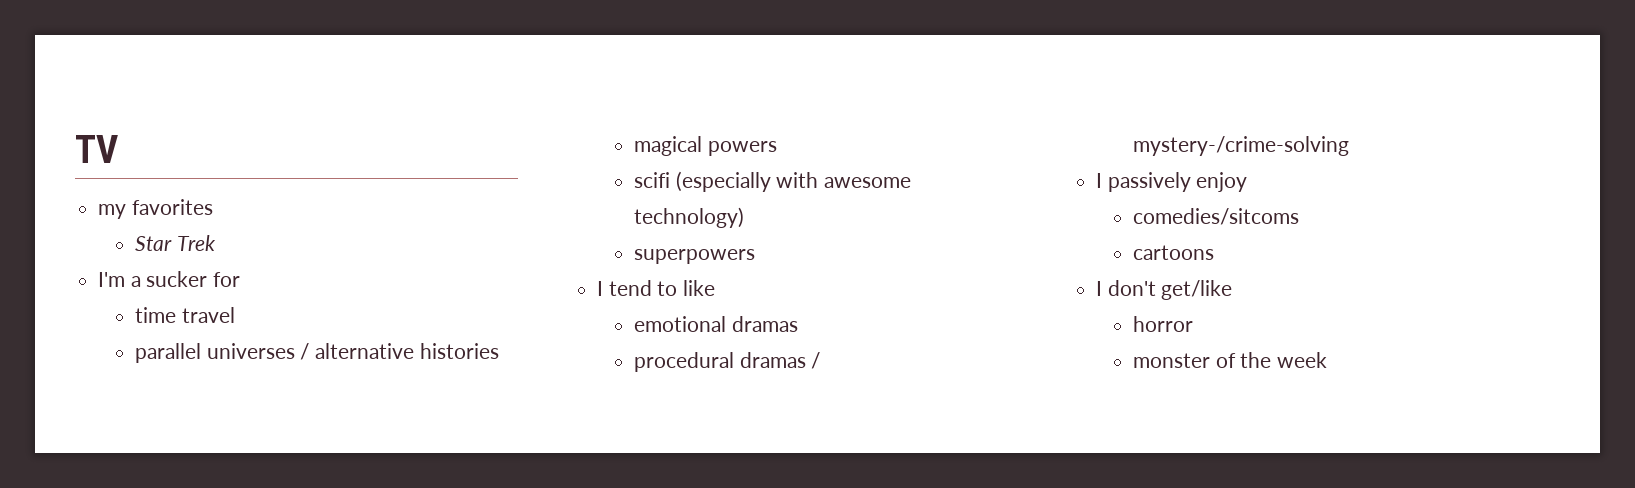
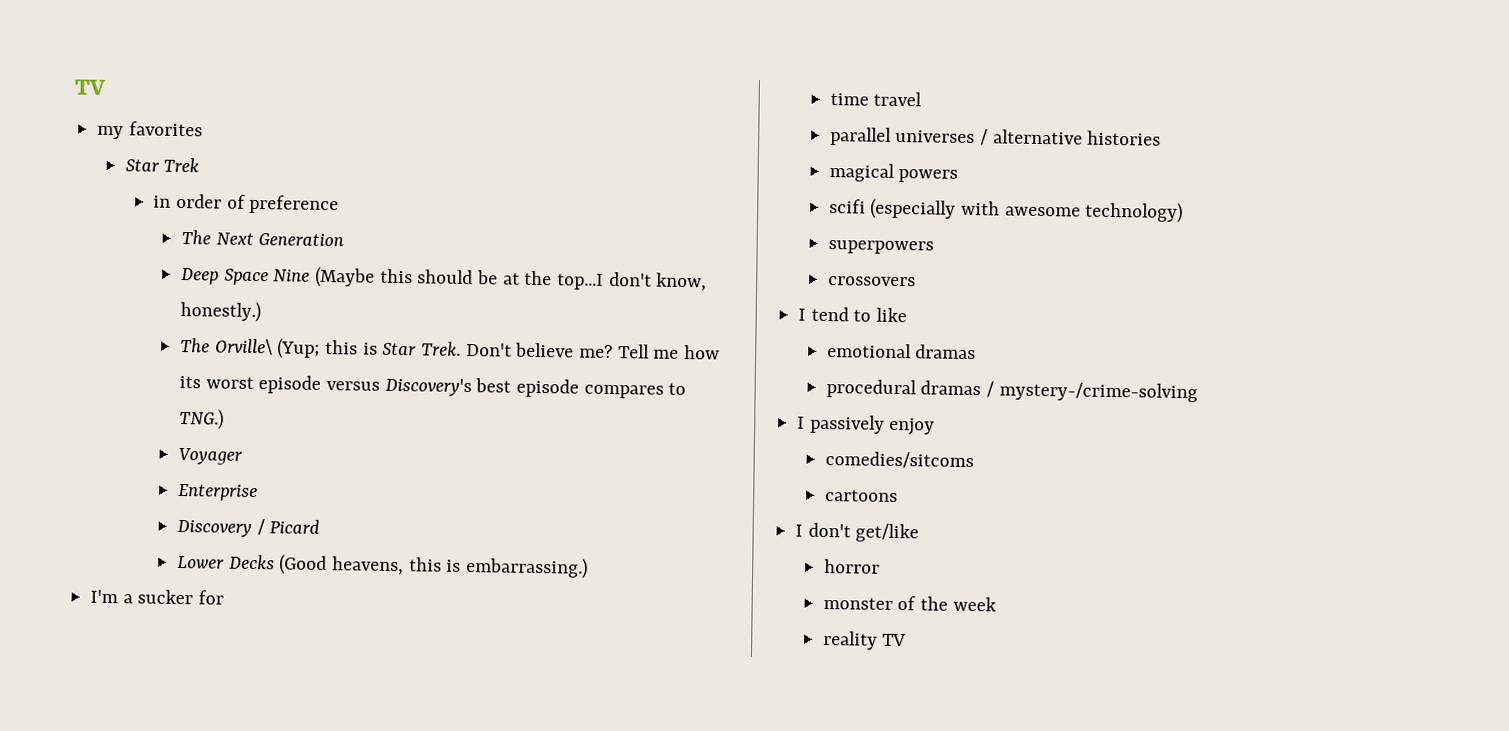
(216, 243) none -> [153,193,340,215] [181,229,345,247] [181,266,708,292] [180,300,262,323] [180,337,721,360] [179,375,687,399] [179,408,225,430] [178,447,244,465] [178,483,259,502] [177,519,321,538] [177,554,589,579] // in order of preference // The Next Generation // Deep Space Nine (Maybe this should be at the top...I don't know, honestly.) // The Orville\ (Yup; this is Star Trek. Don't believe me? Tell me how its worst episode versus Discovery's best episode compares to TNG.) // Voyager // Enterprise // Discovery / Picard // Lower Decks (Good heavens, this is embarrassing.)
(756, 256) none -> [827,276,916,287] // crossovers
(1328, 360) none -> [822,630,907,650] // reality TV

